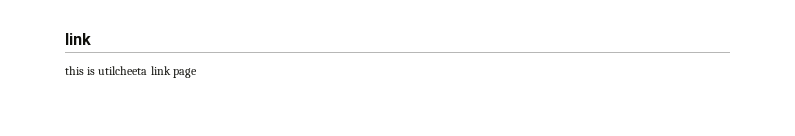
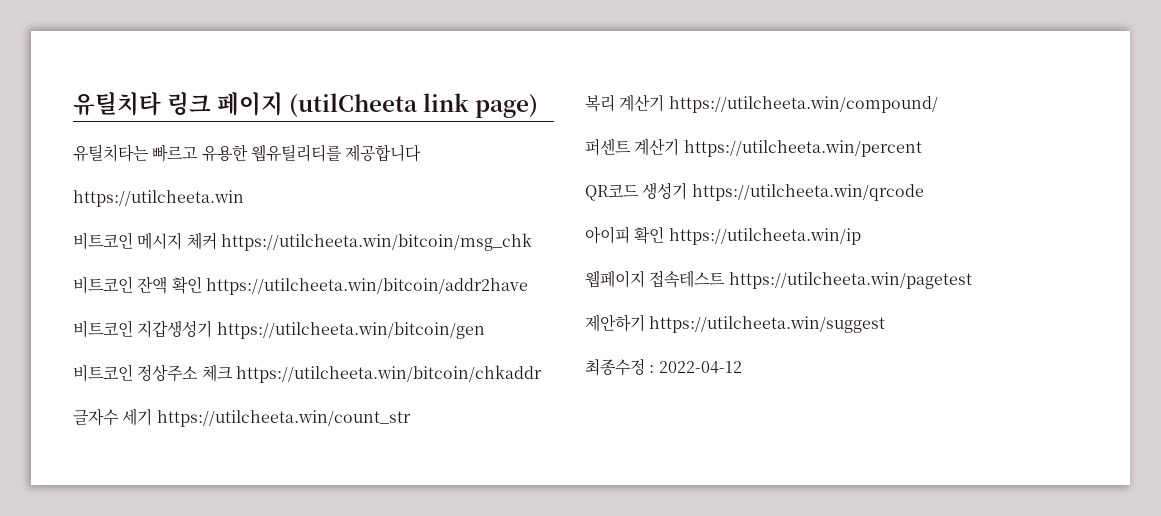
[65,33,91,45] [65,66,197,78] link // this is utilcheeta link page -> [73,92,539,118] [73,144,422,162] [73,190,244,207] [73,232,532,251] [73,276,528,295] [73,320,485,339] [73,364,542,383] [73,408,411,427] [585,94,938,113] [585,138,922,157] [585,182,924,201] [585,226,861,245] [585,270,972,289] [585,314,886,333] [585,358,742,376] 유틸치타 링크 페이지 (utilCheeta link page) // 유틸치타는 빠르고 유용한 웹유틸리티를 제공합니다 // https://utilcheeta.win // 비트코인 메시지 체커 https://utilcheeta.win/bitcoin/msg_chk // 비트코인 잔액 확인 https://utilcheeta.win/bitcoin/addr2have // 비트코인 지갑생성기 https://utilcheeta.win/bitcoin/gen // 비트코인 정상주소 체크 https://utilcheeta.win/bitcoin/chkaddr // 글자수 세기 https://utilcheeta.win/count_str // 복리 계산기 https://utilcheeta.win/compound/ // 퍼센트 계산기 https://utilcheeta.win/percent // QR코드 생성기 https://utilcheeta.win/qrcode // 아이피 확인 https://utilcheeta.win/ip // 웹페이지 접속테스트 https://utilcheeta.win/pagetest // 제안하기 https://utilcheeta.win/suggest // 최종수정 : 2022-04-12

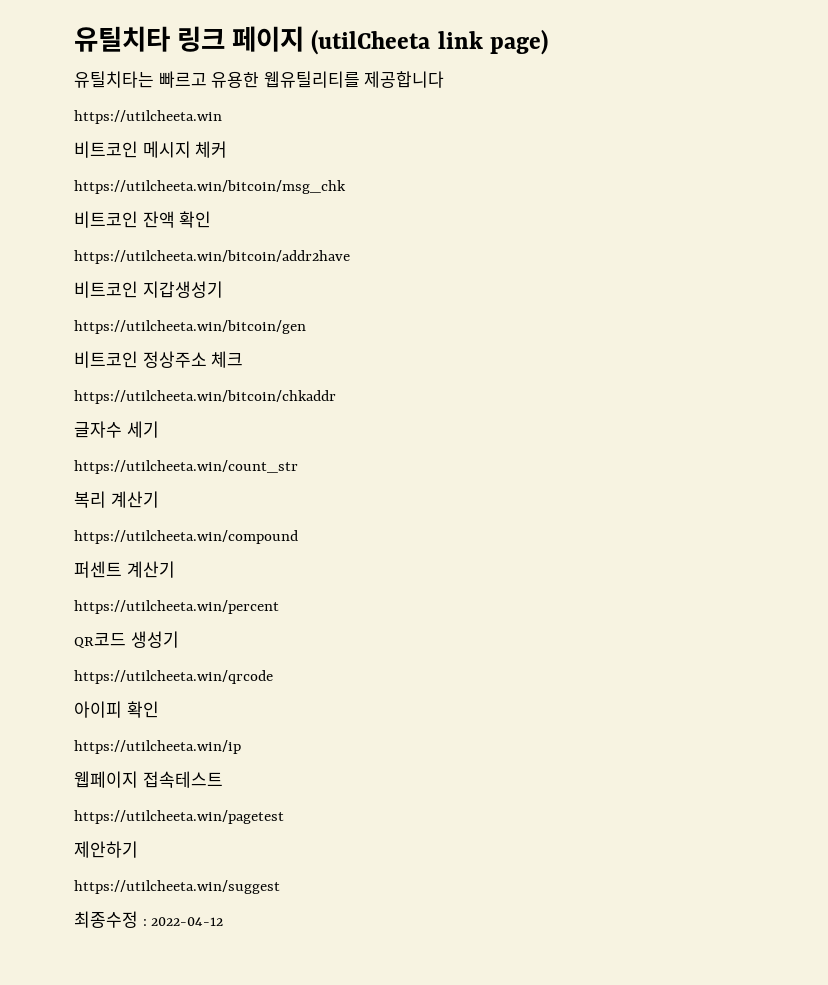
(217, 241) none -> (228, 149) //
(202, 285) none -> (212, 219) //
(213, 329) none -> (223, 289) //
(233, 373) none -> (244, 359) //
(153, 417) none -> (159, 429) //
[668,96,938,113] https://utilcheeta.win/compound/ -> [74,530,298,544] // https://utilcheeta.win/compound
(680, 147) none -> (175, 569) //
(688, 191) none -> (179, 639) //
(665, 235) none -> (159, 709) //
(726, 279) none -> (223, 779) //
(645, 323) none -> (138, 849) //

